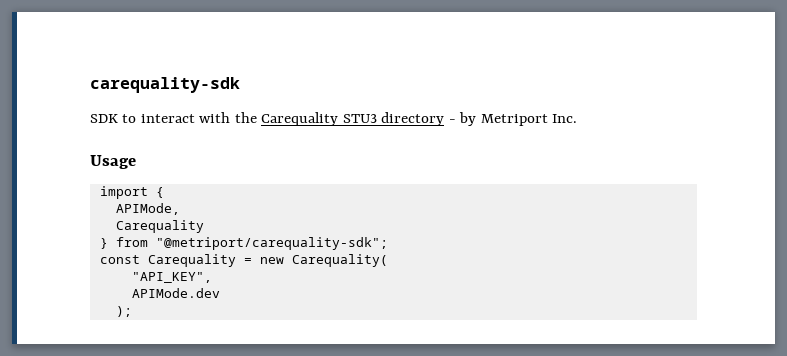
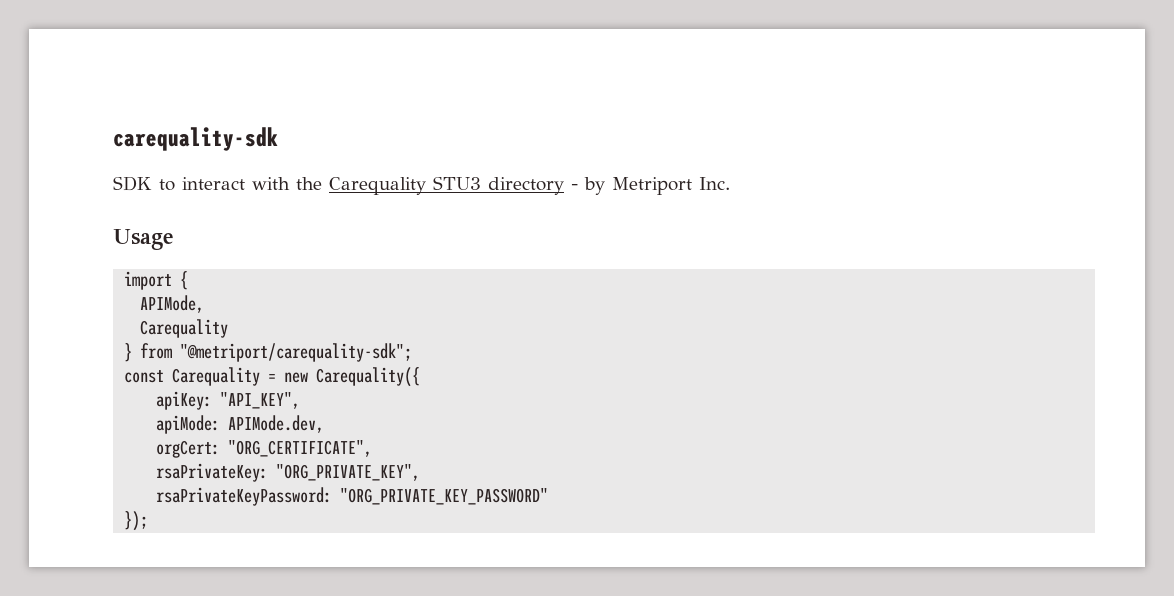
[291,254,388,267] Carequality( // -> [316,367,421,387] [156,391,213,410] Carequality({ // apiKey:
[131,288,220,298] [115,306,132,317] APIMode.dev // ); -> [156,415,325,434] [156,440,373,458] [156,463,421,482] [156,487,549,506] [124,511,149,531] apiMode: APIMode.dev, // orgCert: "ORG_CERTIFICATE", // rsaPrivateKey: "ORG_PRIVATE_KEY", // rsaPrivateKeyPassword: "ORG_PRIVATE_KEY_PASSWORD" // });

